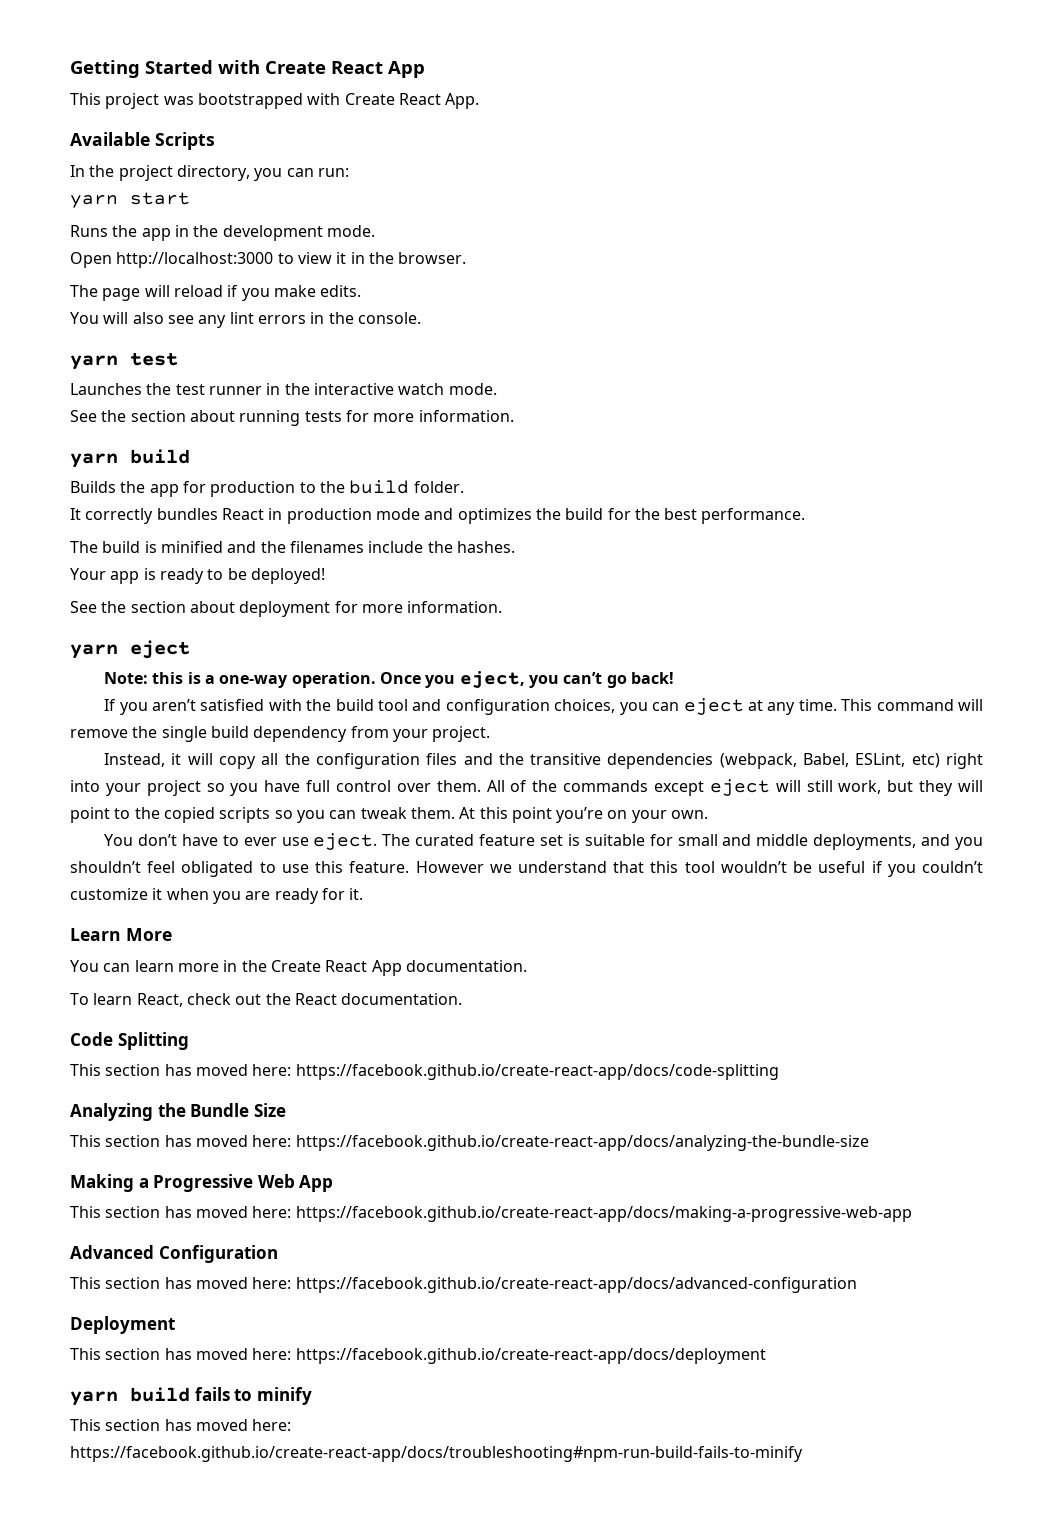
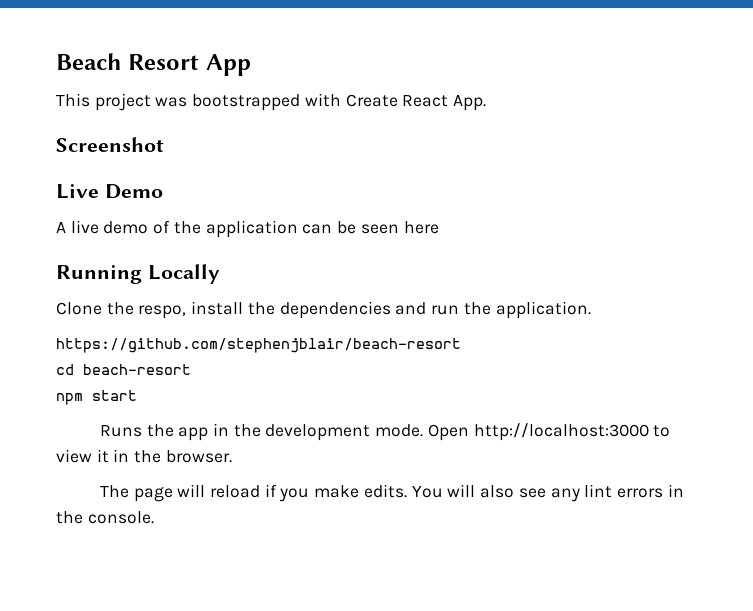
[70,60,383,78] Getting Started with Create React -> [56,53,200,70] Beach Resort
[70,132,215,150] [70,165,349,181] [70,195,118,208] Available Scripts // In the project directory, you can run: // yarn -> [56,137,164,152] [56,184,163,199] [56,220,439,238] [56,264,220,284] [56,301,591,319] [56,338,461,353] [56,364,191,375] [56,393,83,405] Screenshot // Live Demo // A live demo of the application can be seen here // Running Locally // Clone the respo, install the dependencies and run the application. // https://github.com/stephenjblair/beach-resort // cd beach-resort // npm
(375, 231) // -> (424, 430) none
(362, 291) // -> (407, 491) none
[70,352,178,370] [70,383,497,395] [70,410,514,426] [70,449,190,468] [70,480,464,497] [70,508,806,524] [70,541,515,553] [70,568,325,584] [70,601,503,617] [70,640,190,659] [104,671,674,688] [104,698,983,715] [70,726,491,742] [104,753,983,769] [70,779,984,796] [70,807,709,823] [104,833,984,850] [70,861,983,877] [70,888,364,904] [70,928,172,941] [70,960,527,976] [70,993,463,1007] [70,1032,189,1050] [70,1064,779,1080] [70,1103,286,1121] [70,1135,869,1151] [70,1174,334,1192] [70,1206,912,1222] [70,1245,278,1263] [70,1277,857,1293] [70,1316,175,1334] [70,1348,766,1364] [70,1387,312,1406] [70,1419,292,1431] [70,1446,803,1462] // yarn test // Launches the test runner in the interactive watch mode. // See the section about running tests for more information. // yarn build // Builds the app for production to the build folder. // It correctly bundles React in production mode and optimizes the build for the best performance. // The build is minified and the filenames include the hashes. // Your app is ready to be deployed! // See the section about deployment for more information. // yarn eject // Note: this is a one-way operation. Once you eject, you can’t go back! // If you aren’t satisfied with the build tool and configuration choices, you can eject at any time. This command will remove the single build dependency from your project. // Instead, it will copy all the configuration files and the transitive dependencies (webpack, Babel, ESLint, etc) right into your project so you have full control over them. All of the commands except eject will still work, but they will point to the copied scripts so you can tweak them. At this point you’re on your own. // You don’t have to ever use eject. The curated feature set is suitable for small and middle deployments, and you shouldn’t feel obligated to use this feature. However we understand that this tool wouldn’t be useful if you couldn’t customize it when you are ready for it. // Learn More // You can learn more in the Create React App documentation. // To learn React, check out the React documentation. // Code Splitting // This section has moved here: https://facebook.github.io/create-react-app/docs/code-splitting // Analyzing the Bundle Size // This section has moved here: https://facebook.github.io/create-react-app/docs/analyzing-the-bundle-size // Making a Progressive Web App // This section has moved here: https://facebook.github.io/create-react-app/docs/making-a-progressive-web-app // Advanced Configuration // This section has moved here: https://facebook.github.io/create-react-app/docs/advanced-configuration // Deployment // This section has moved here: https://facebook.github.io/create-react-app/docs/deployment // yarn build fails to minify // This section has moved here: https://facebook.github.io/create-react-app/docs/troubleshooting#npm-run-build-fails-to-minify -> (154, 517) none

